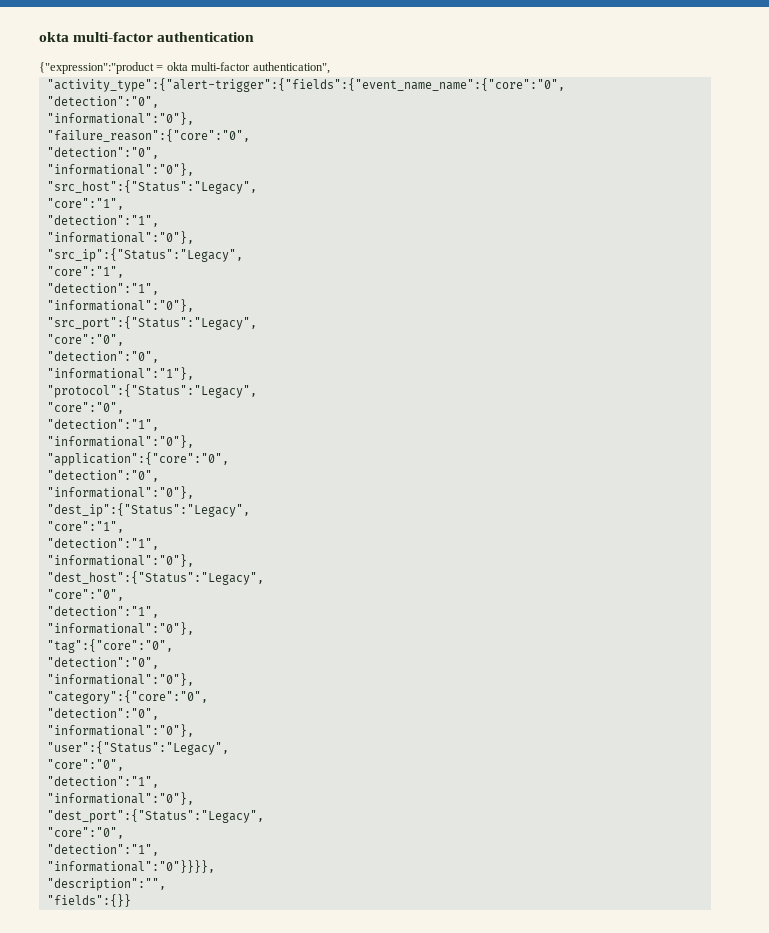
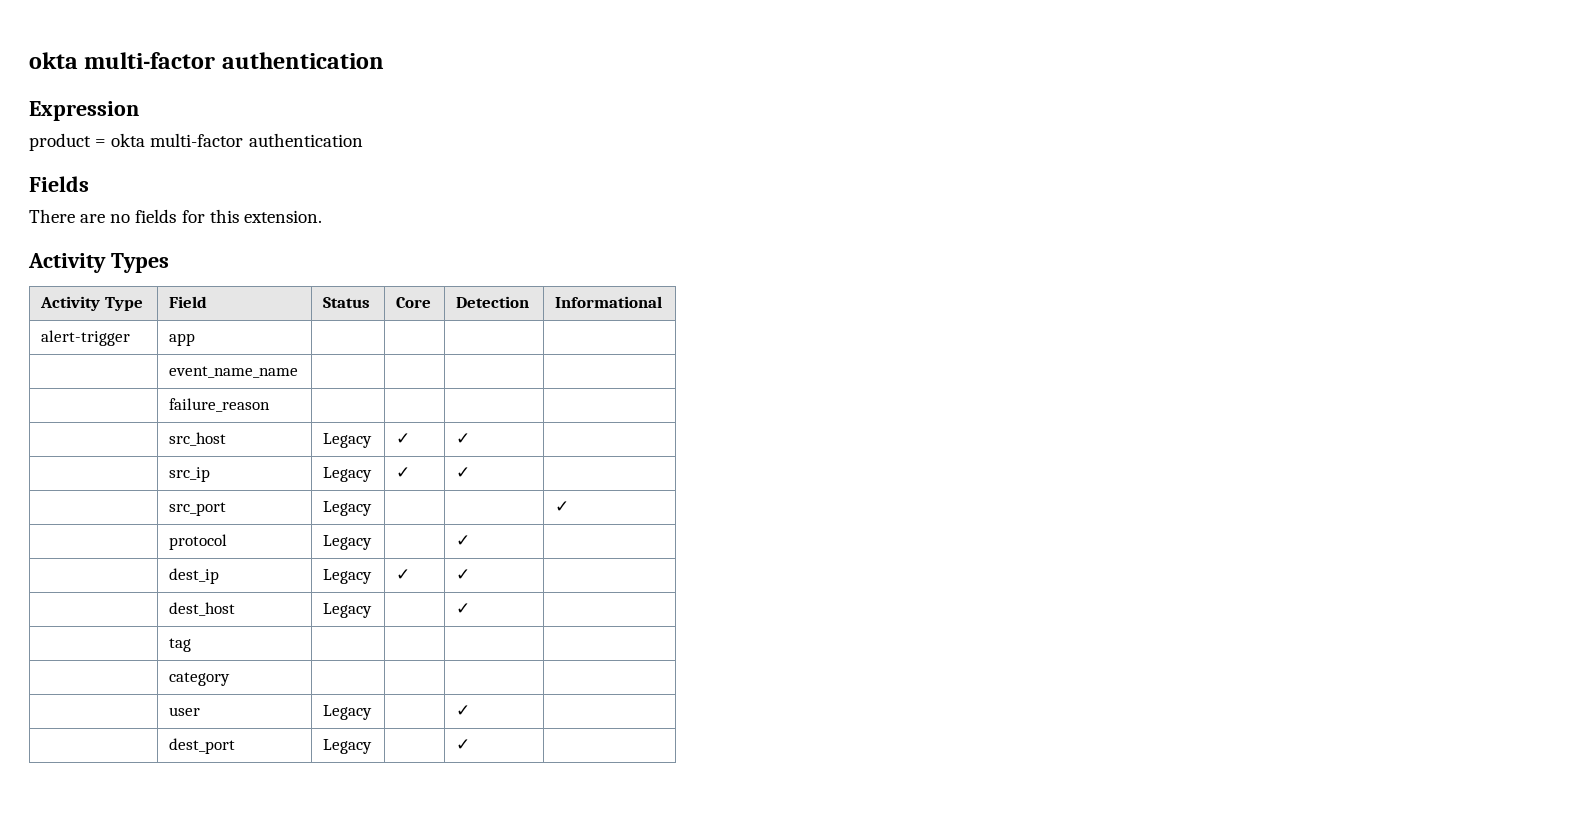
[39,32,255,42] [39,62,154,74] okta multi-factor authentication // {"expression":"product -> [29,52,384,69] [29,101,139,121] [29,133,91,151] okta multi-factor authentication // Expression // product
[252,62,330,74] [46,78,565,92] [46,96,159,108] [46,112,194,125] [46,129,250,142] [46,147,159,159] [46,163,194,176] [46,180,257,194] [46,198,124,210] [46,215,159,227] [46,231,194,244] [46,248,243,262] [46,266,124,278] [46,283,159,295] [46,299,194,312] [46,316,257,330] [46,334,124,346] [46,351,159,363] [46,367,194,380] [46,384,257,398] [46,402,124,414] [46,419,159,431] [46,435,194,448] [46,452,229,466] [46,470,159,482] [46,486,194,499] [46,503,250,517] [46,521,124,533] [46,538,159,550] [46,554,194,567] [46,571,264,585] [46,589,124,601] [46,606,159,618] [46,622,194,635] [46,639,173,653] [46,657,159,669] [46,673,194,686] [46,690,208,704] [46,708,159,720] [46,724,194,737] [46,741,229,755] [46,759,124,771] [46,776,159,788] [46,792,194,805] [46,809,264,823] [46,827,124,839] [46,844,159,856] [46,860,215,873] [46,878,166,891] [46,894,131,907] authentication", // "activity_type":{"alert-trigger":{"fields":{"event_name_name":{"core":"0", // "detection":"0", // "informational":"0"}, // "failure_reason":{"core":"0", // "detection":"0", // "informational":"0"}, // "src_host":{"Status":"Legacy", // "core":"1", // "detection":"1", // "informational":"0"}, // "src_ip":{"Status":"Legacy", // "core":"1", // "detection":"1", // "informational":"0"}, // "src_port":{"Status":"Legacy", // "core":"0", // "detection":"0", // "informational":"1"}, // "protocol":{"Status":"Legacy", // "core":"0", // "detection":"1", // "informational":"0"}, // "application":{"core":"0", // "detection":"0", // "informational":"0"}, // "dest_ip":{"Status":"Legacy", // "core":"1", // "detection":"1", // "informational":"0"}, // "dest_host":{"Status":"Legacy", // "core":"0", // "detection":"1", // "informational":"0"}, // "tag":{"core":"0", // "detection":"0", // "informational":"0"}, // "category":{"core":"0", // "detection":"0", // "informational":"0"}, // "user":{"Status":"Legacy", // "core":"0", // "detection":"1", // "informational":"0"}, // "dest_port":{"Status":"Legacy", // "core":"0", // "detection":"1", // "informational":"0"}}}}, // "description":"", // "fields":{}} -> [248,133,363,147] [29,176,89,192] [29,209,322,223] [28,253,169,273] [40,296,143,311] [169,296,208,308] [323,297,371,308] [396,297,432,308] [456,296,530,308] [555,296,663,308] [41,330,131,346] [169,333,196,346] [169,366,299,378] [169,398,271,412] [169,432,227,446] [323,433,373,448] [396,433,411,444] [456,433,471,444] [169,467,211,482] [323,467,373,482] [396,467,411,478] [456,467,471,478] [169,502,227,516] [323,501,373,516] [555,501,570,512] [169,534,228,550] [323,535,373,550] [456,535,471,546] [169,568,220,584] [323,569,373,584] [396,569,411,580] [456,569,471,580] [169,602,236,616] [323,603,373,618] [456,603,471,614] [169,638,192,652] [169,672,231,686] [169,707,201,716] [323,705,373,720] [456,705,471,716] [169,738,236,754] [323,739,373,754] [456,739,471,750] authentication // Fields // There are no fields for this extension. // Activity Types // Activity Type | Field | Status | Core | Detection | Informational // alert-trigger | app | | | | // | event_name_name | | | | // | failure_reason | | | | // | src_host | Legacy | ✓ | ✓ | // | src_ip | Legacy | ✓ | ✓ | // | src_port | Legacy | | | ✓ // | protocol | Legacy | | ✓ | // | dest_ip | Legacy | ✓ | ✓ | // | dest_host | Legacy | | ✓ | // | tag | | | | // | category | | | | // | user | Legacy | | ✓ | // | dest_port | Legacy | | ✓ |

